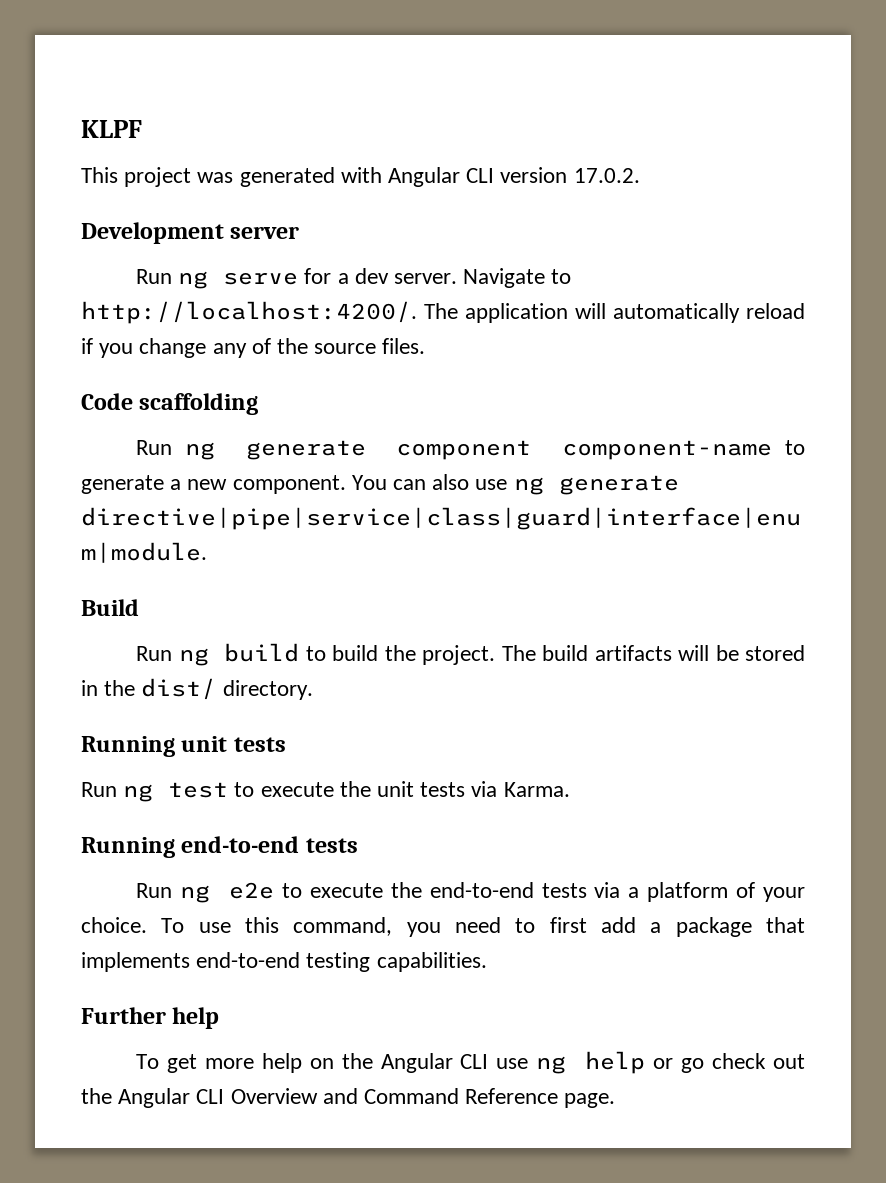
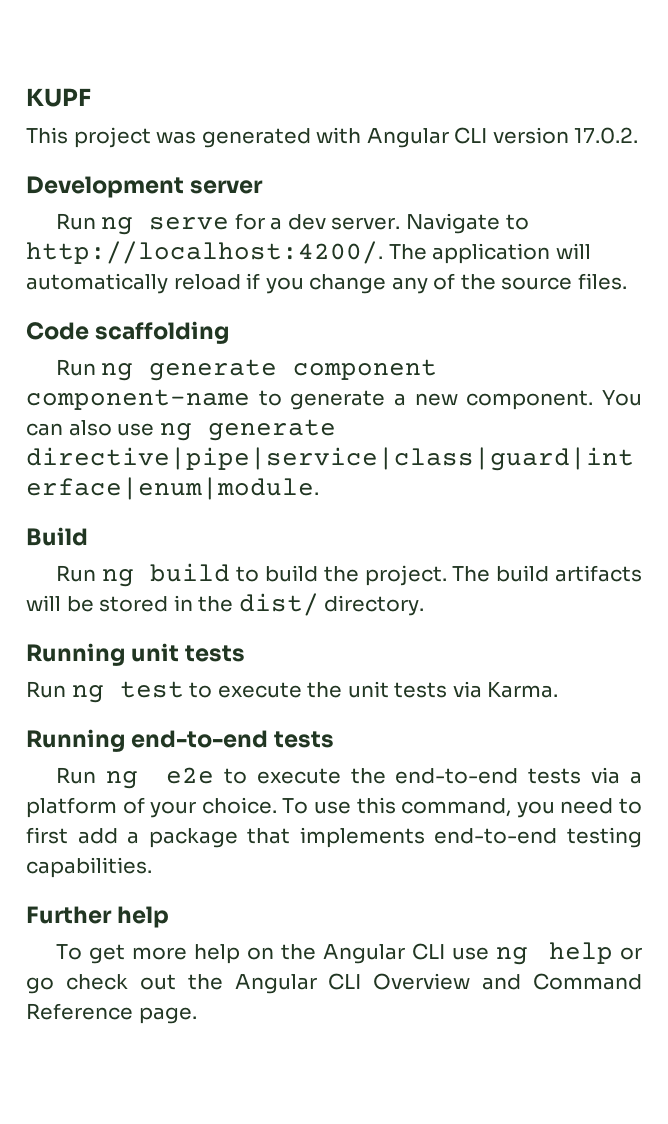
[81,120,142,138] KLPF -> [26,88,91,107] KUPF

